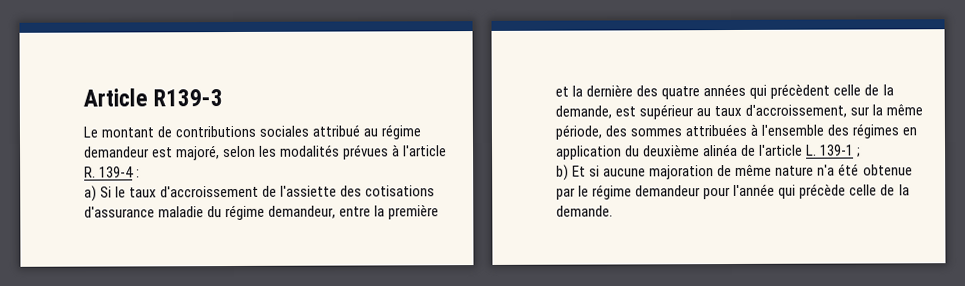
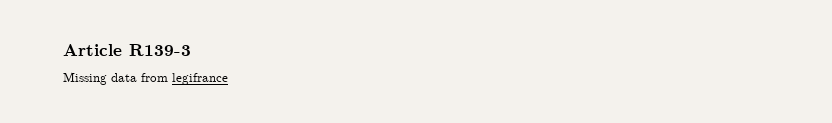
[83,124,422,140] [84,144,448,161] [84,166,141,178] [84,185,436,202] [84,204,440,221] [555,83,894,100] [555,104,924,120] [555,123,918,140] [556,143,862,160] [556,163,913,181] [556,183,910,200] [556,205,613,217] Le montant de contributions sociales attribué au régime demandeur est majoré, selon les modalités prévues à l'article R. 139-4 : // a) Si le taux d'accroissement de l'assiette des cotisations d'assurance maladie du régime demandeur, entre la première et la dernière des quatre années qui précèdent celle de la demande, est supérieur au taux d'accroissement, sur la même période, des sommes attribuées à l'ensemble des régimes en application du deuxième alinéa de l'article L. 139-1 ; // b) Et si aucune majoration de même nature n'a été obtenue par le régime demandeur pour l'année qui précède celle de la demande. -> [63,72,228,85] Missing data from legifrance

